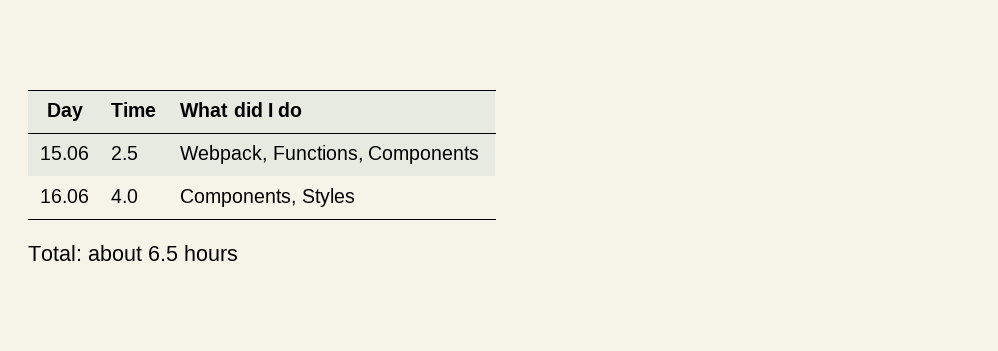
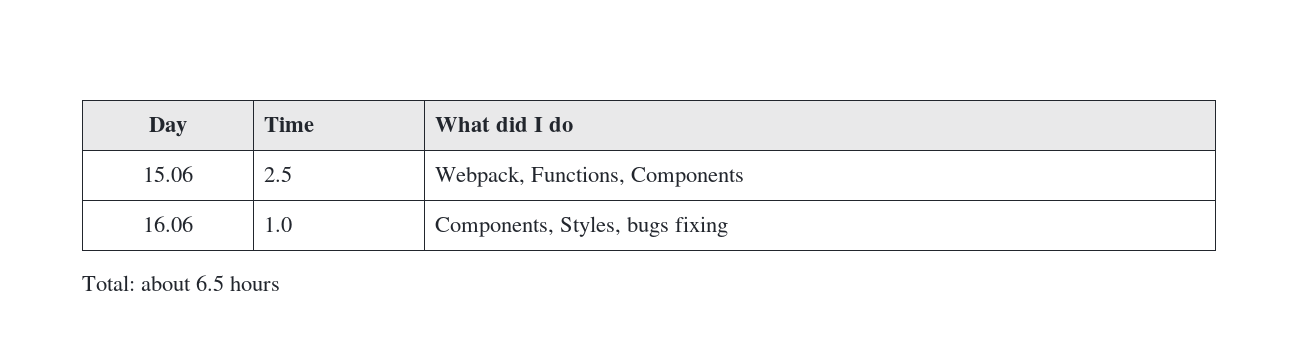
[111,189,139,203] 4.0 -> [263,217,292,232] 1.0
[301,188,355,207] Styles -> [559,216,729,237] Styles, bugs fixing

